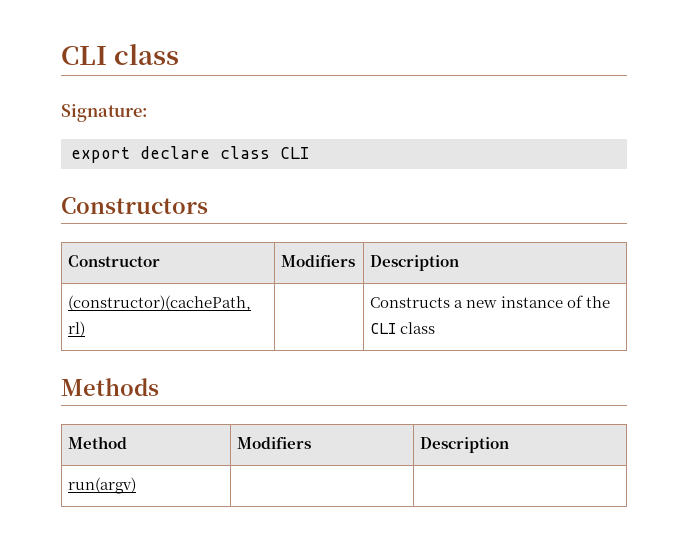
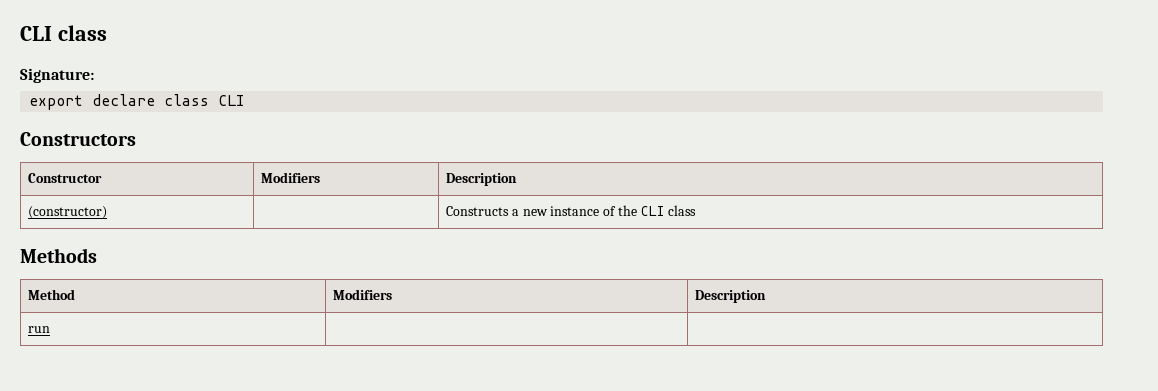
[67,295,251,311] [67,321,85,337] (constructor)(cachePath, rl) -> [28,206,108,219] (constructor)
[67,477,136,494] run(argv) -> [28,326,51,333] run

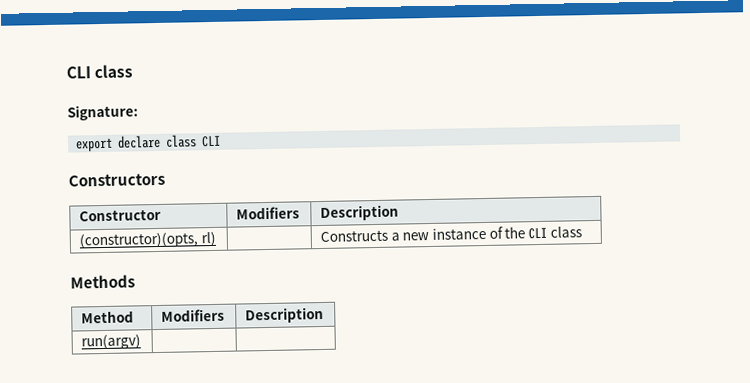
[28,206,108,219] (constructor) -> [79,231,216,249] (constructor)(opts, rl)
[28,326,51,333] run -> [81,334,142,350] run(argv)

